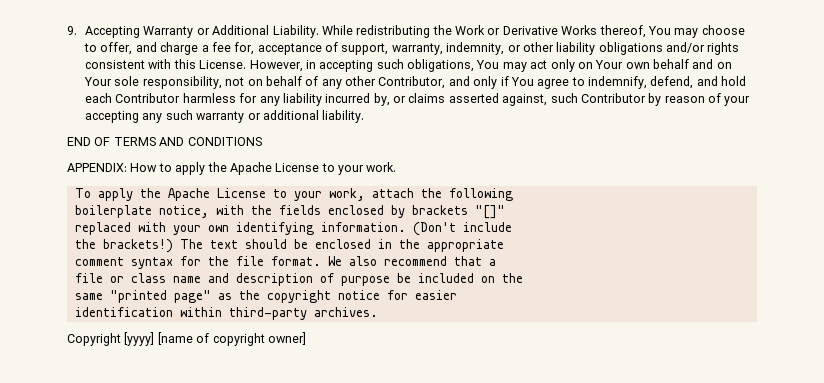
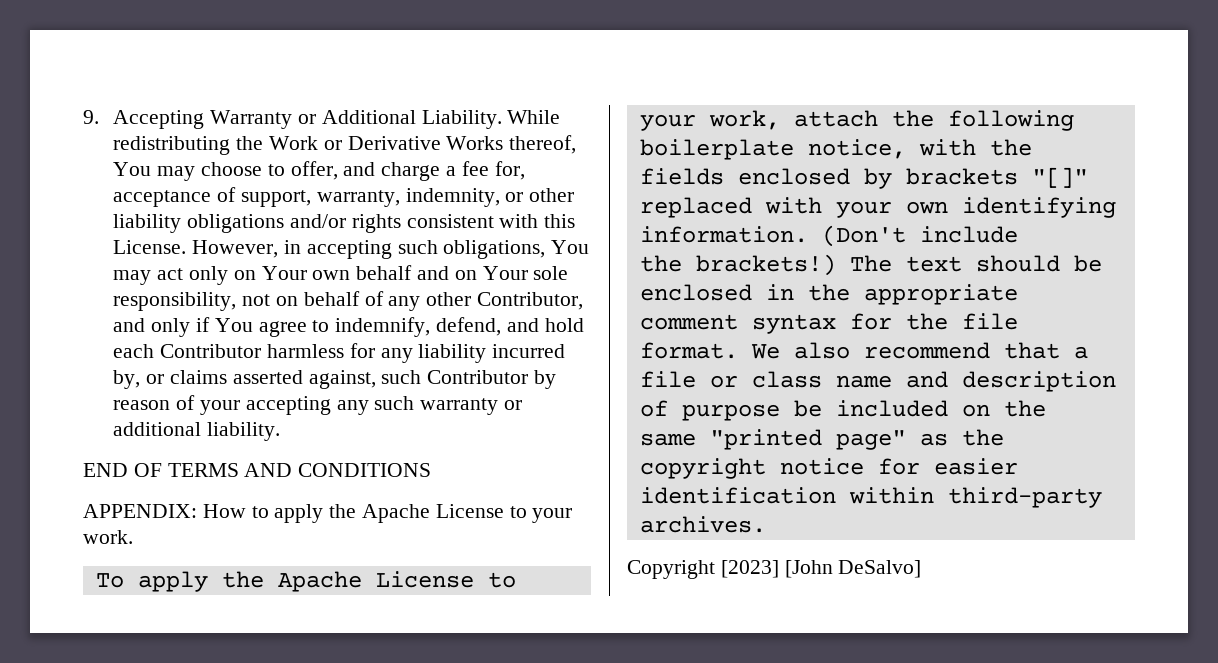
[124,332,306,346] [yyyy] [name of copyright owner] -> [720,560,922,578] [2023] [John DeSalvo]

